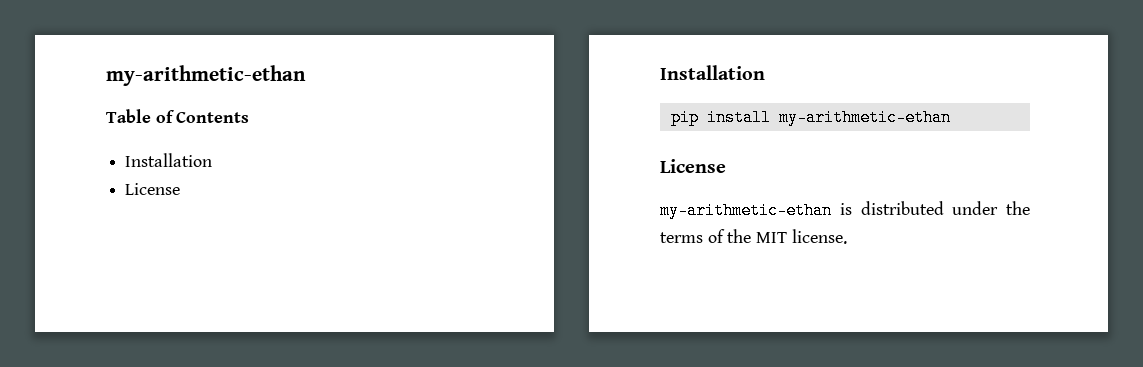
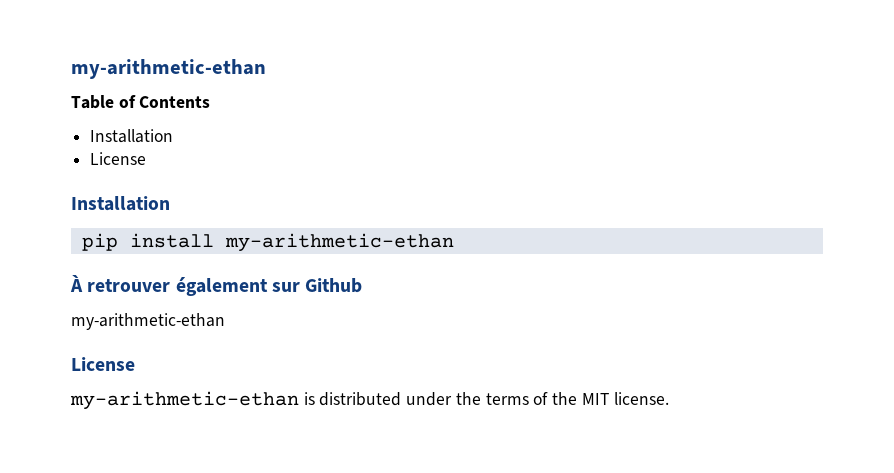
(951, 117) none -> [70,275,363,296] [71,313,225,330] // À retrouver également sur Github // my-arithmetic-ethan

